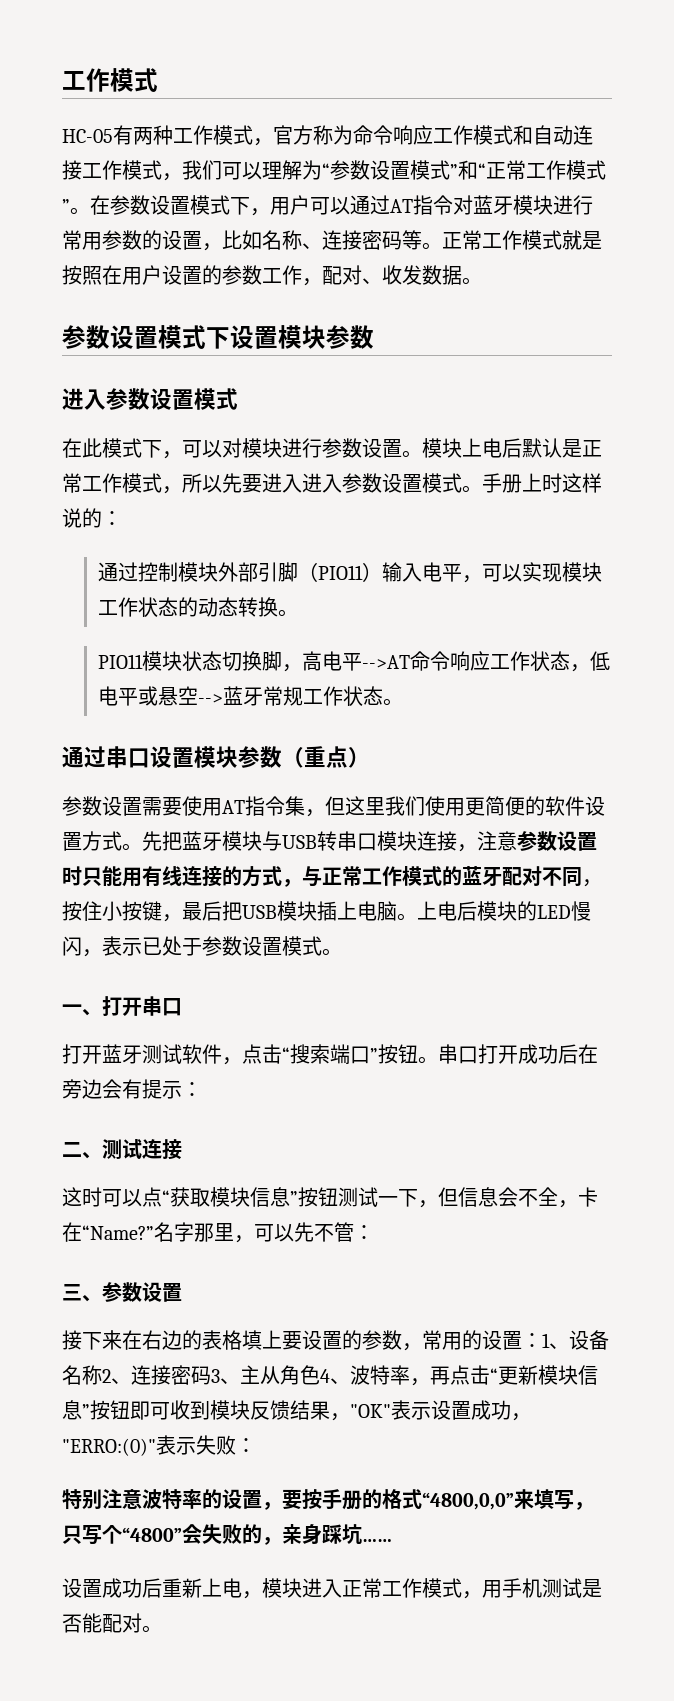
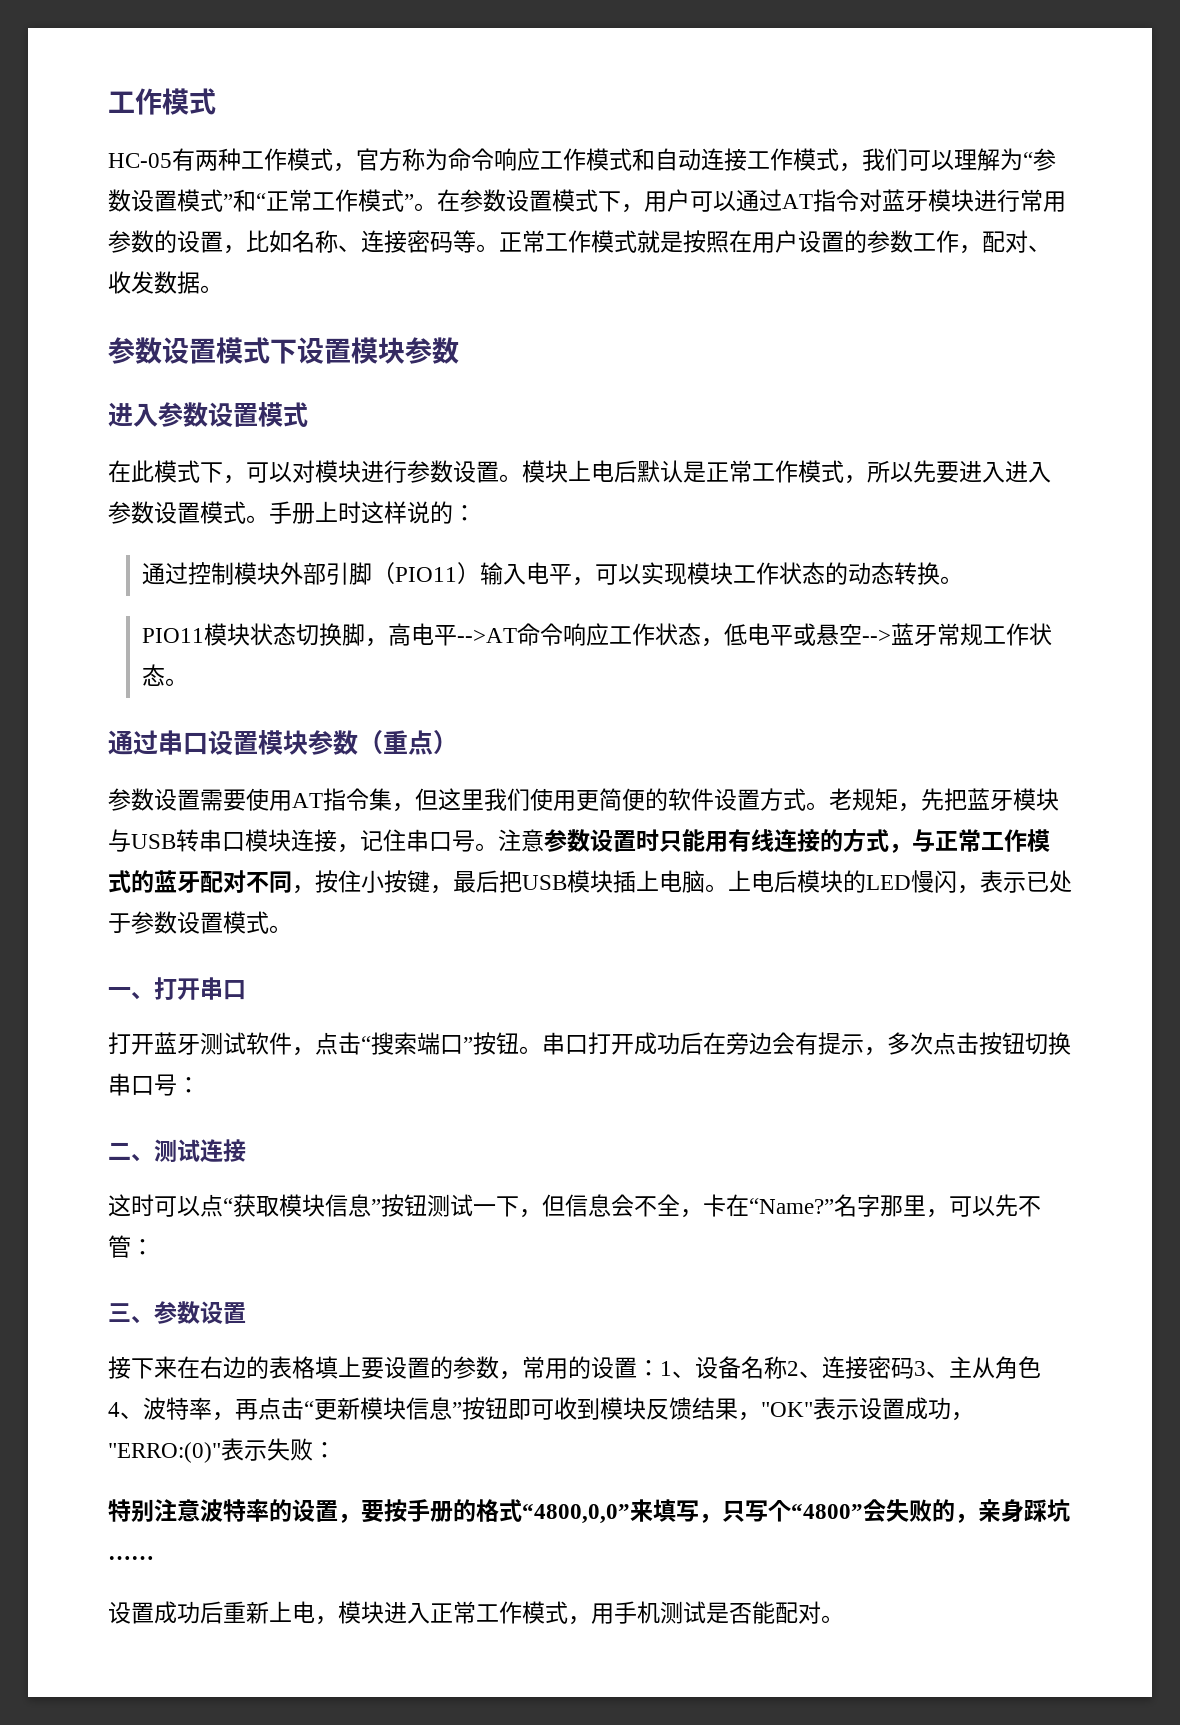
(142, 847) none -> [829,788,921,812] 老规矩，
(477, 848) none -> [360,829,498,852] 记住串口号。
(182, 1090) none -> [864,1032,1071,1056] [108,1073,177,1096] ，多次点击按钮切换串口号

